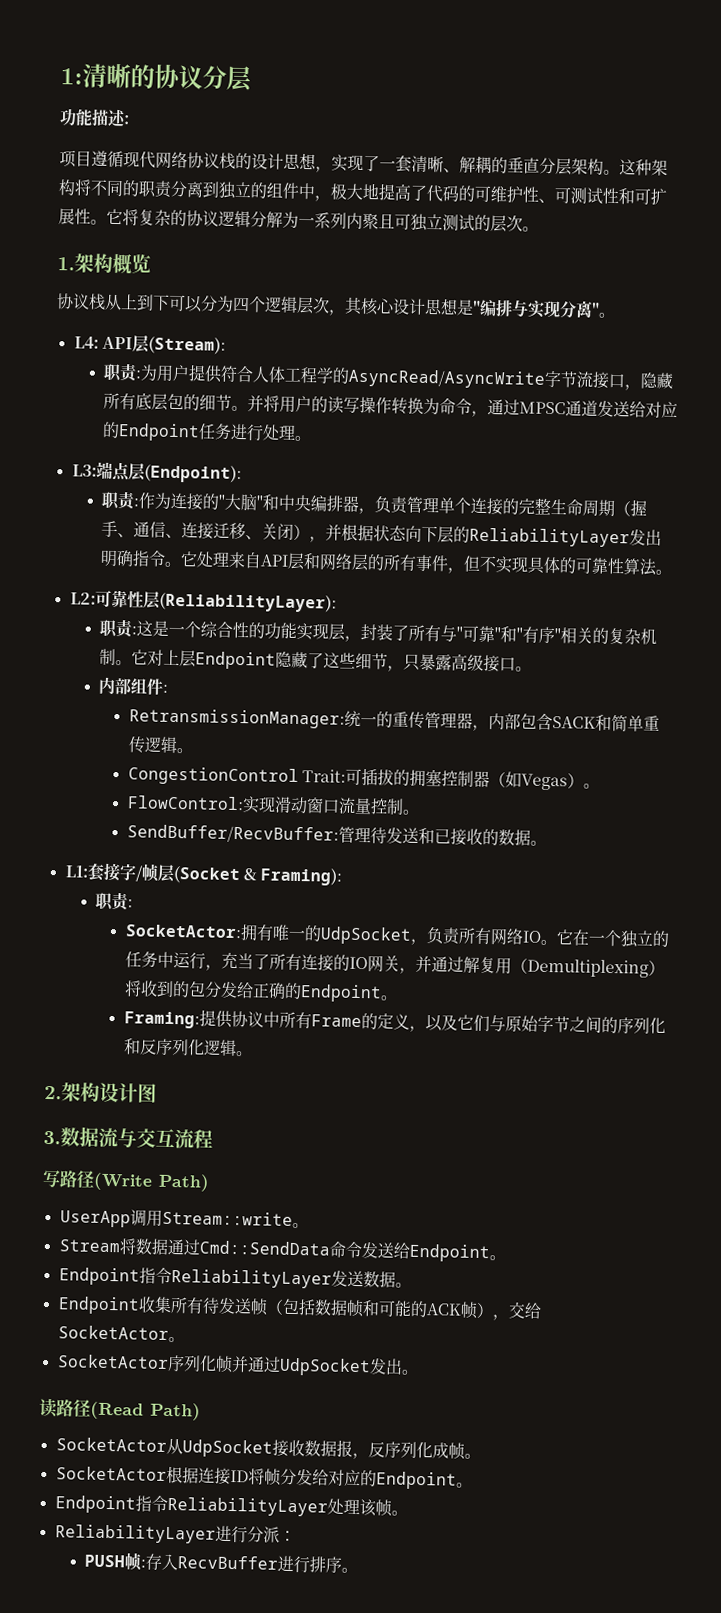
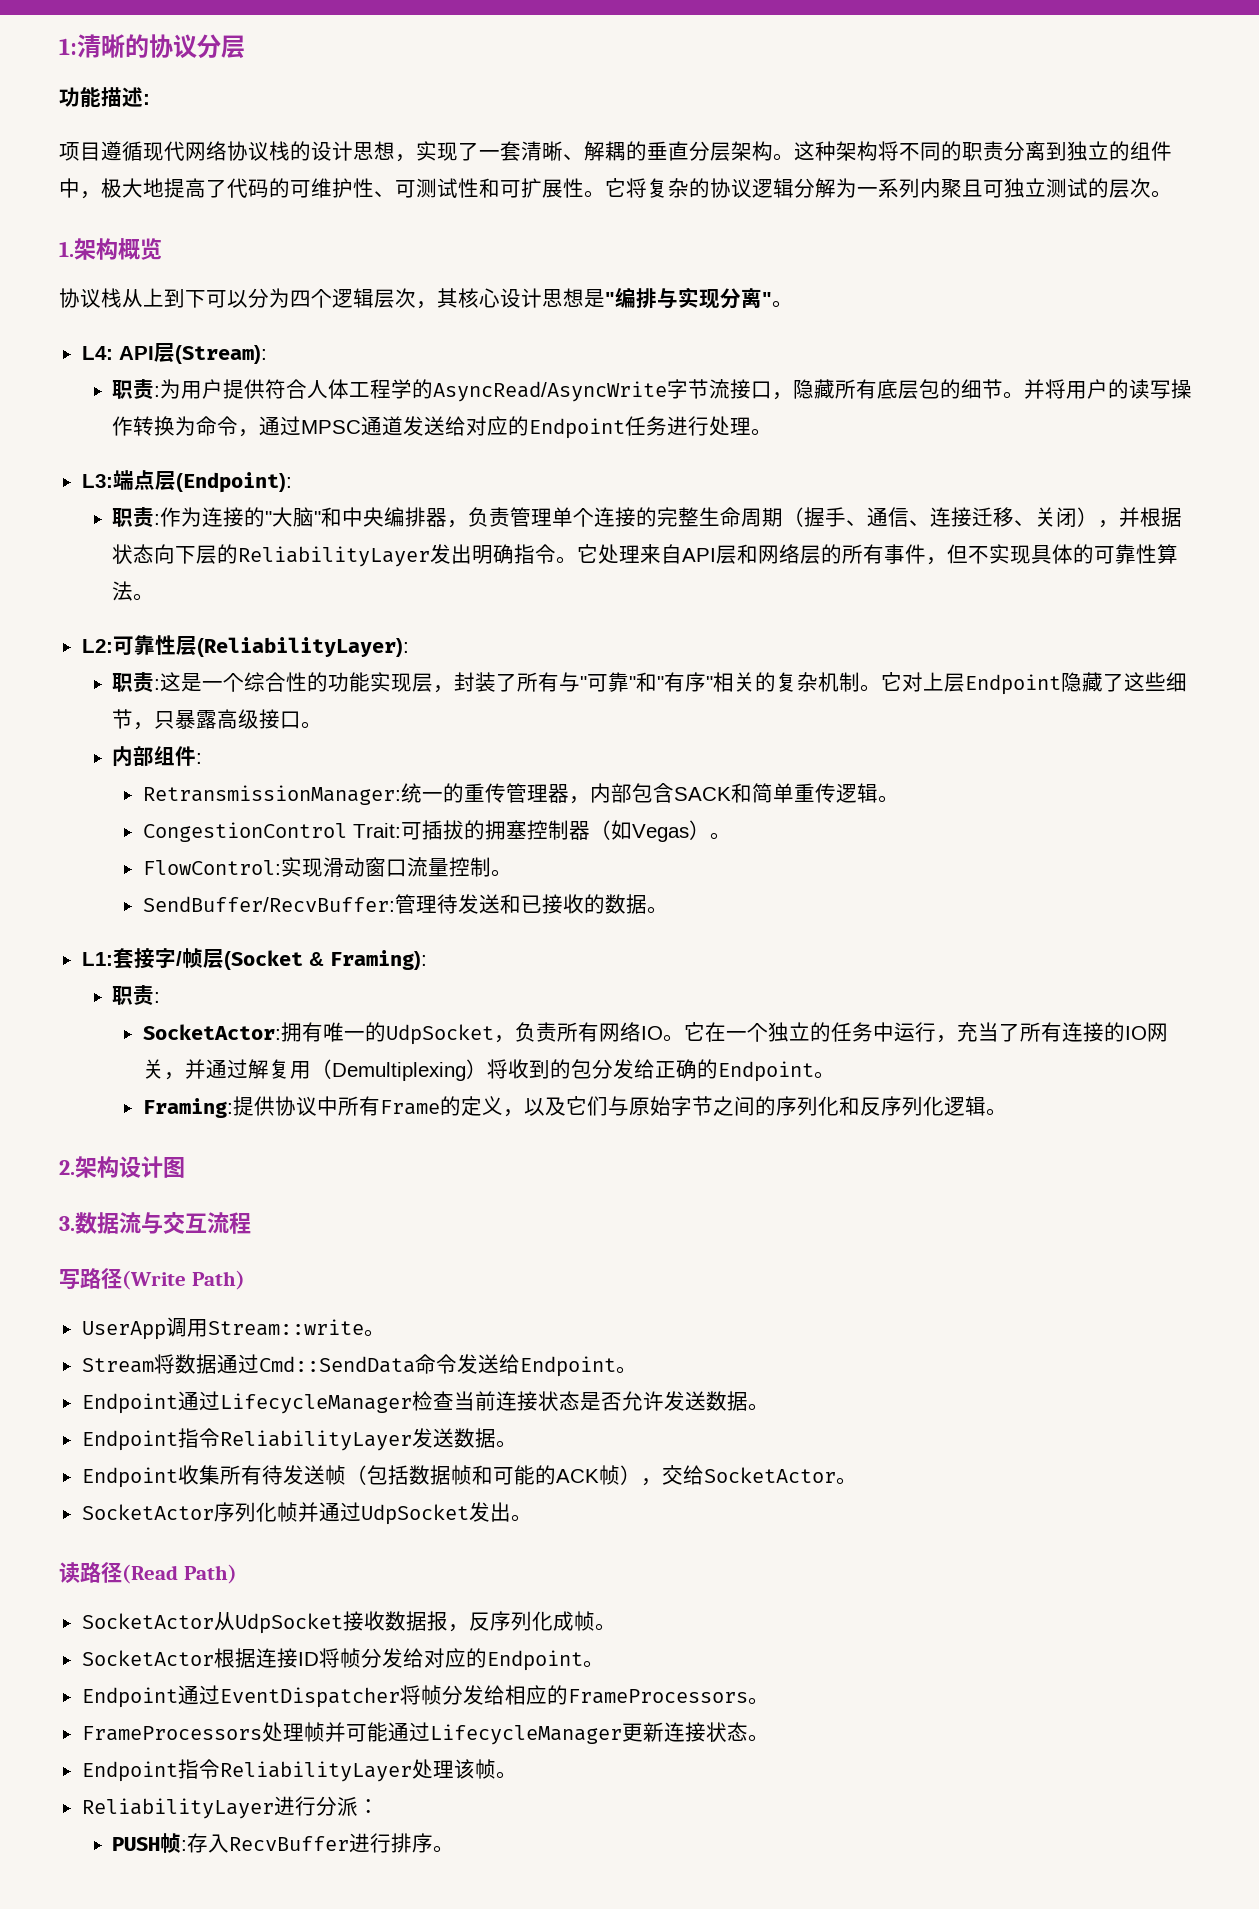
(506, 1258) none -> [81,1391,769,1414] // Endpoint通过LifecycleManager检查当前连接状态是否允许发送数据。
(473, 1485) none -> [81,1685,769,1708] [81,1722,769,1745] // Endpoint通过EventDispatcher将帧分发给相应的FrameProcessors。 // FrameProcessors处理帧并可能通过LifecycleManager更新连接状态。

